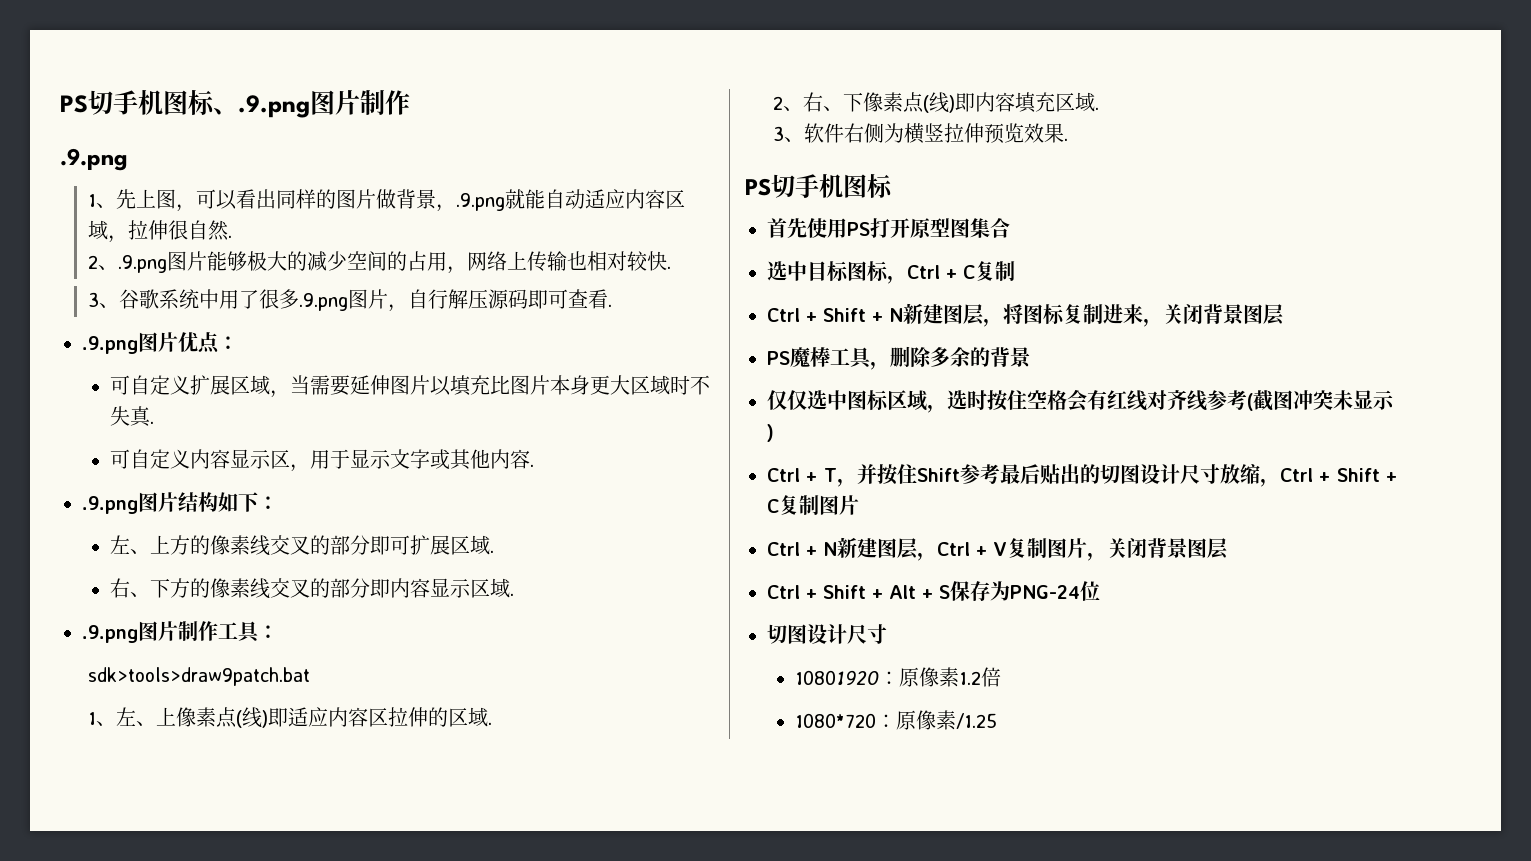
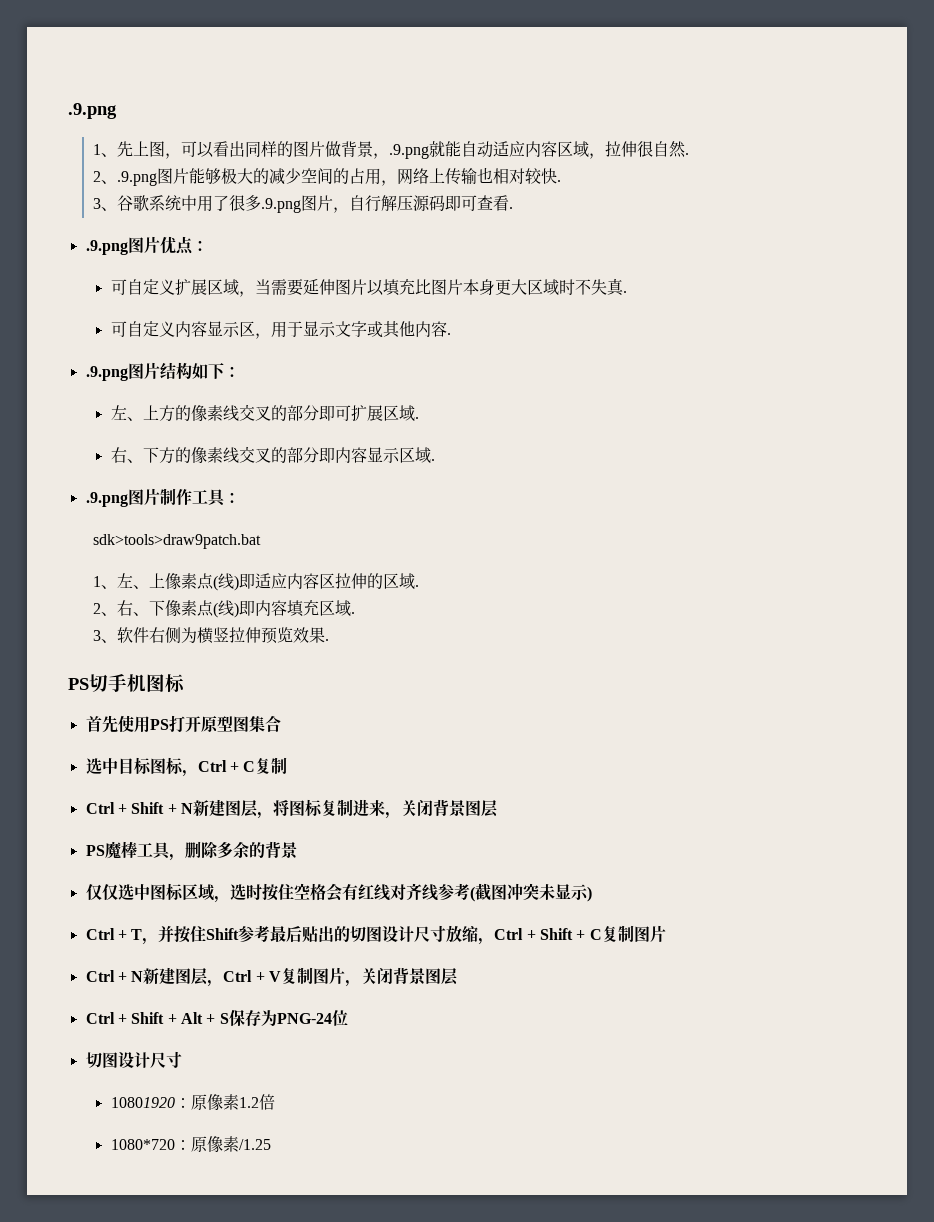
[60,90,410,118] PS切手机图标、.9.png图片制作 // -> (68, 111) none

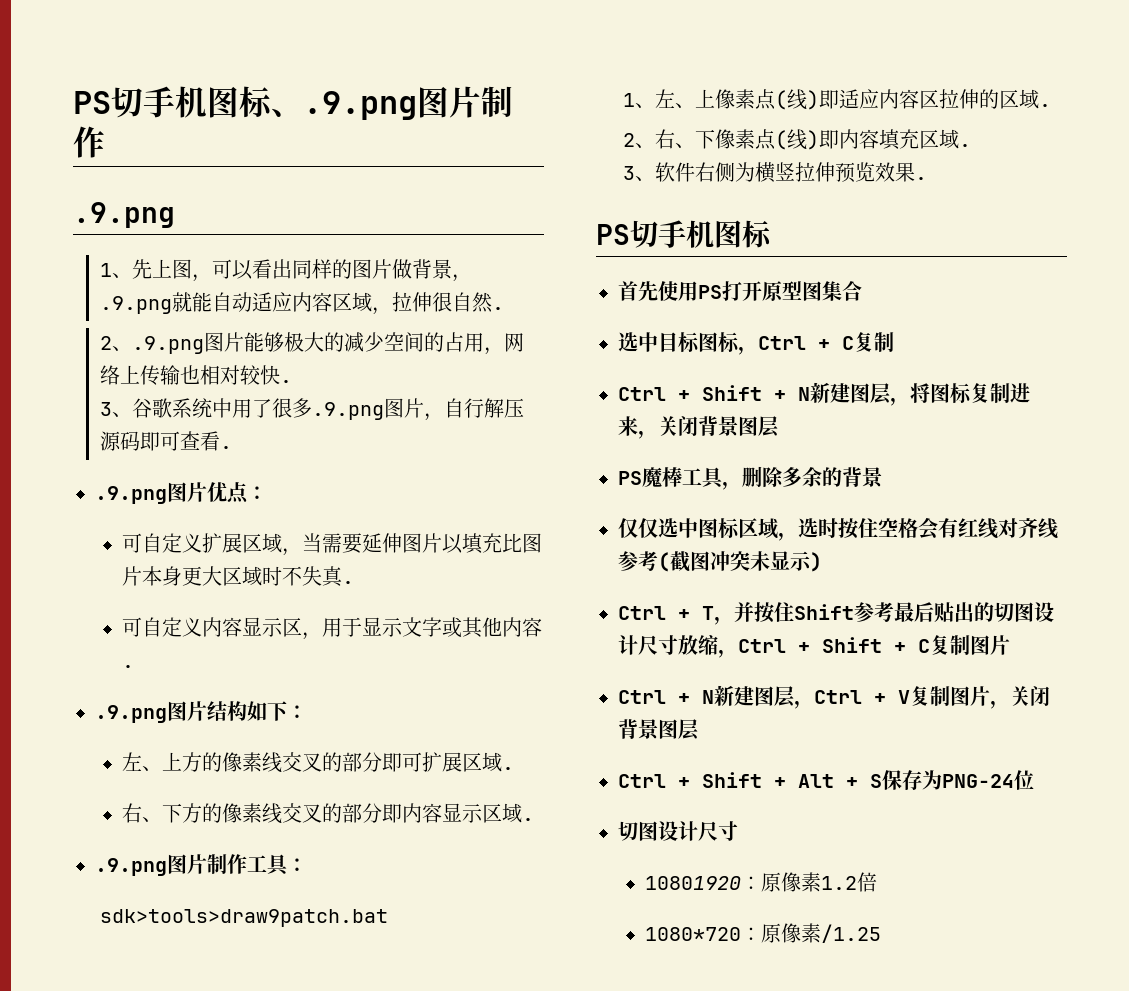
(68, 111) none -> [73,86,513,120] [73,126,105,158] PS切手机图标、.9.png图片制作 //

